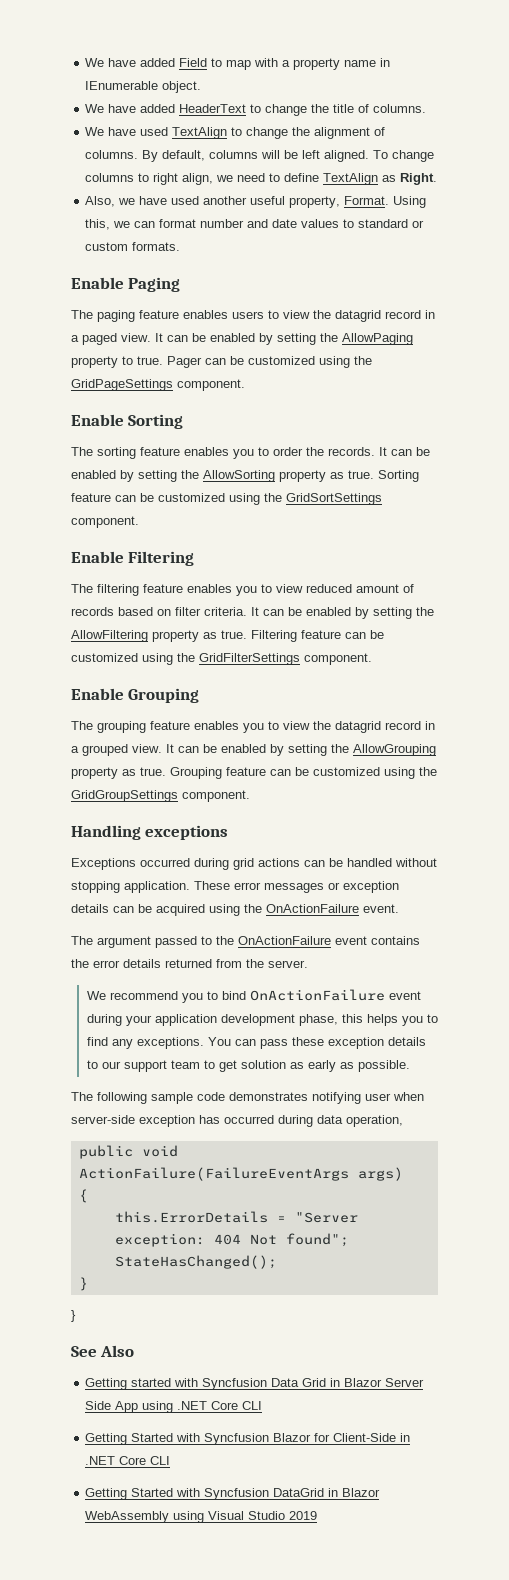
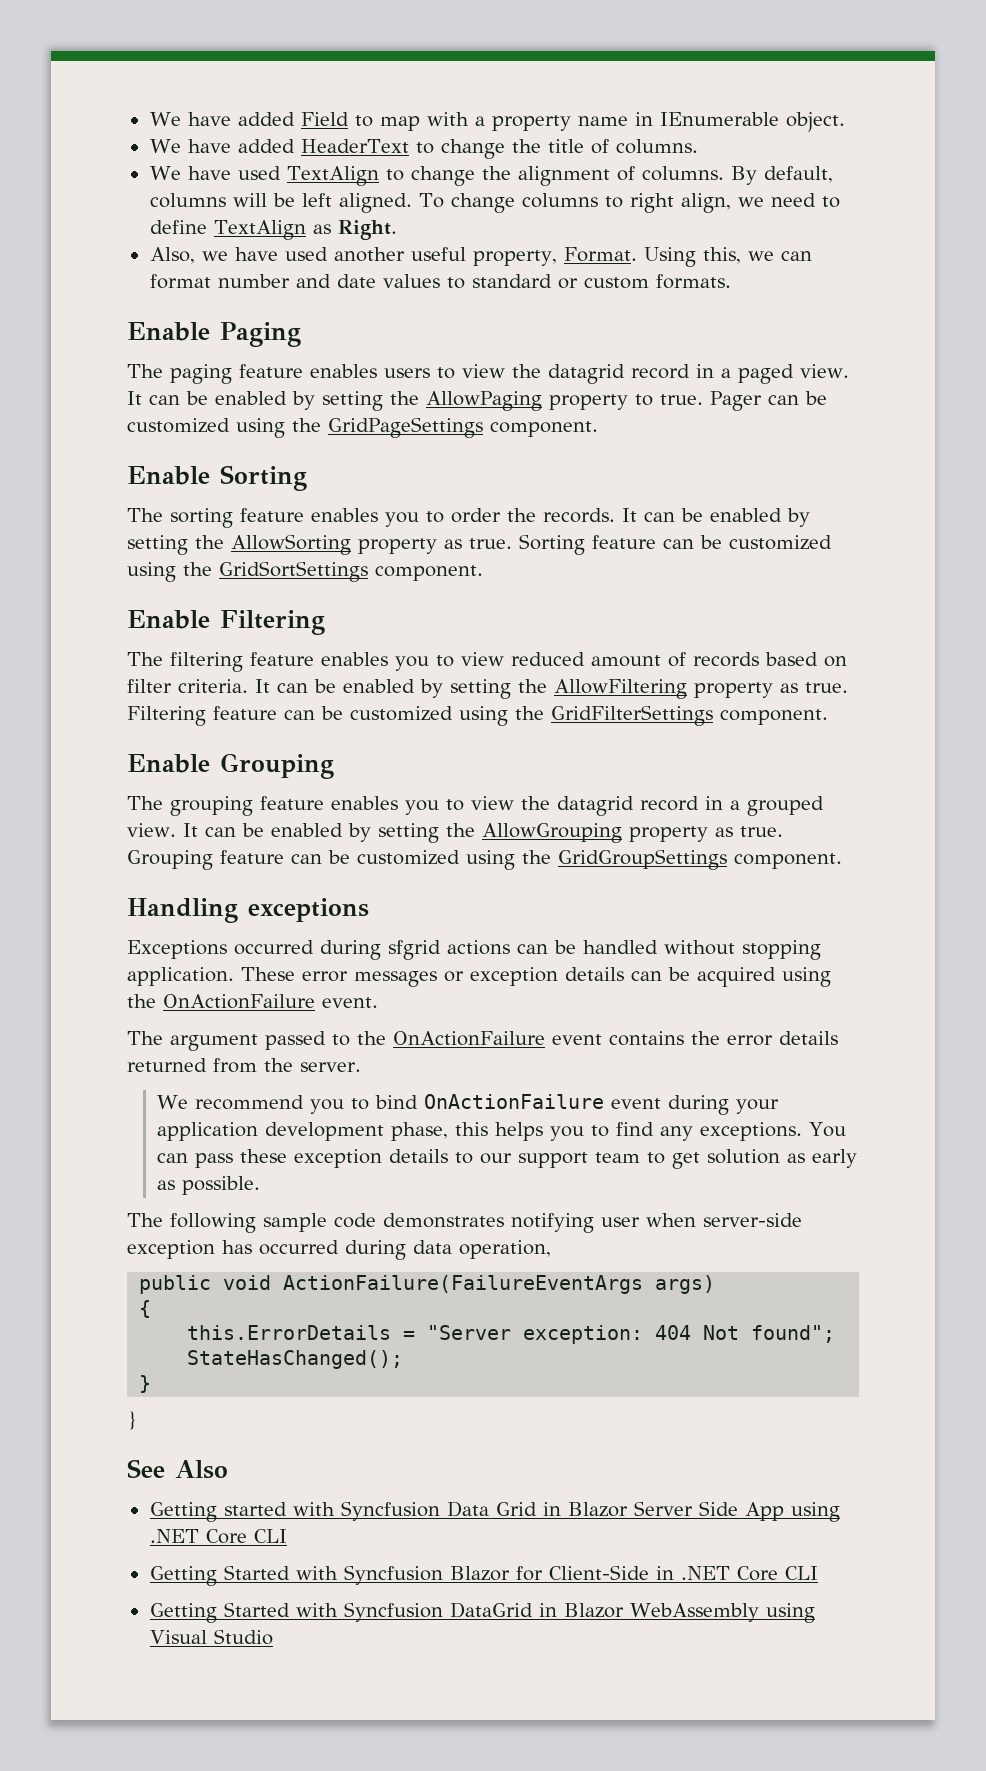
[233,858,254,870] grid -> [388,940,441,960] sfgrid
[289,1511,318,1520] 2019 -> (273, 1637) none

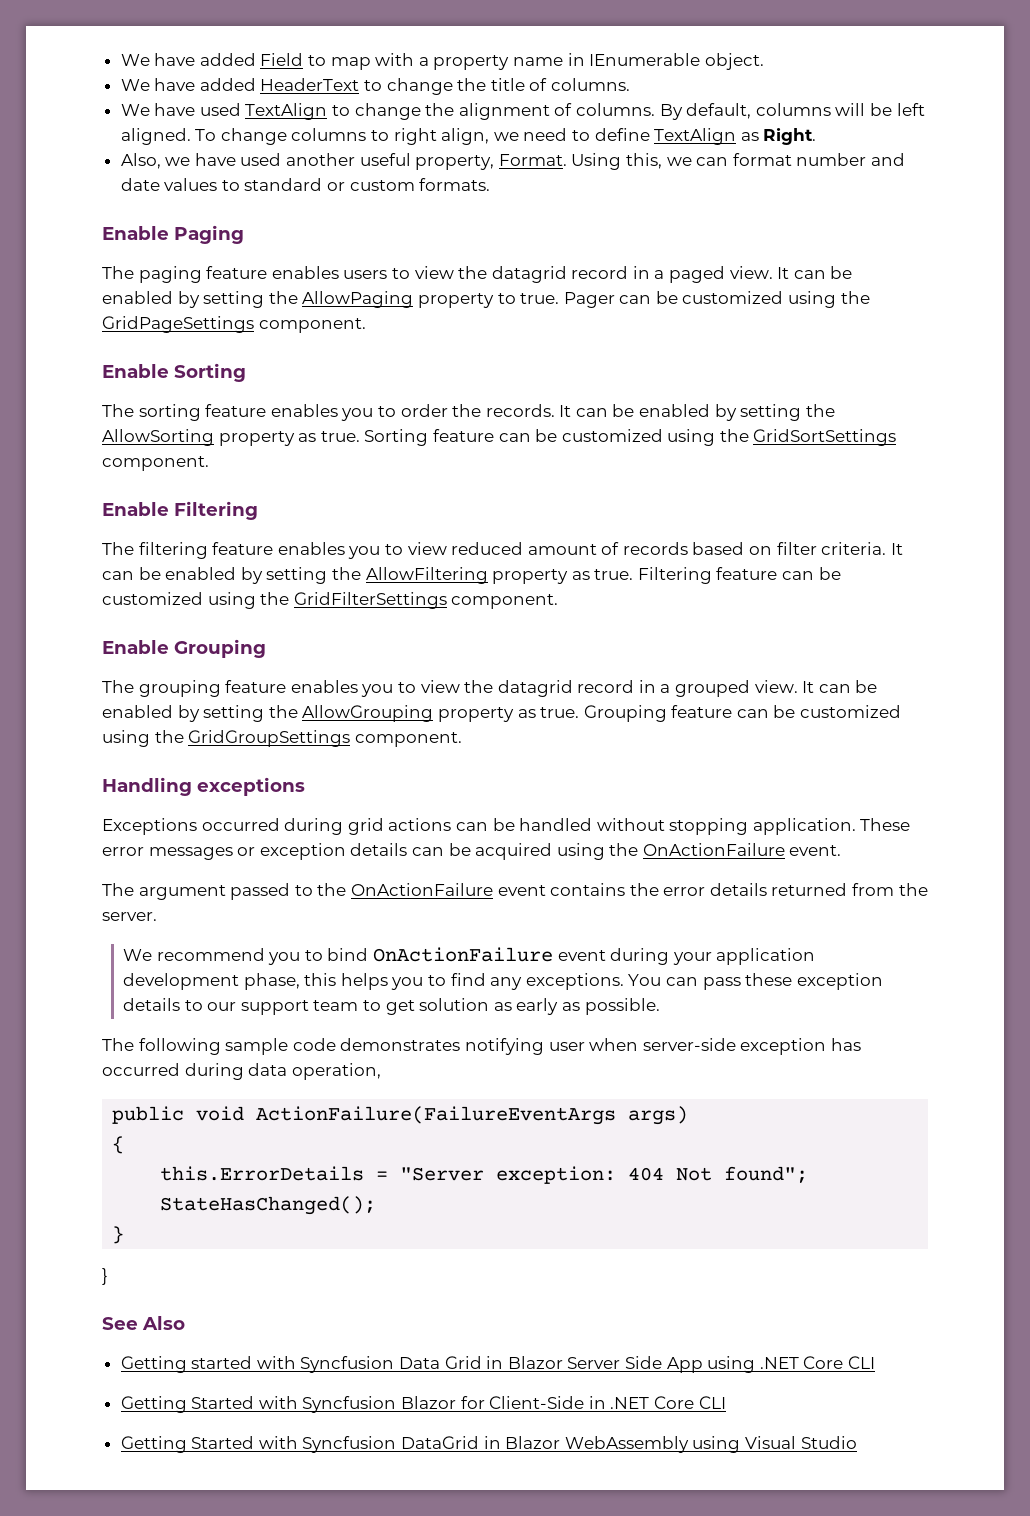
[388,940,441,960] sfgrid -> [347,818,384,835] grid

